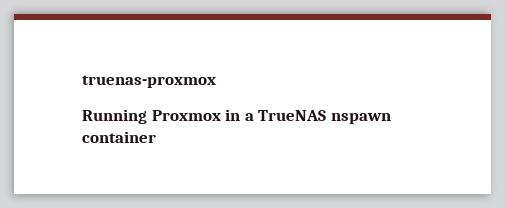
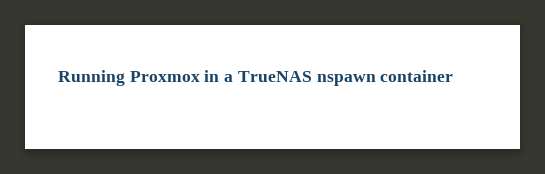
[82,75,216,88] truenas-proxmox // -> (58, 78) none

